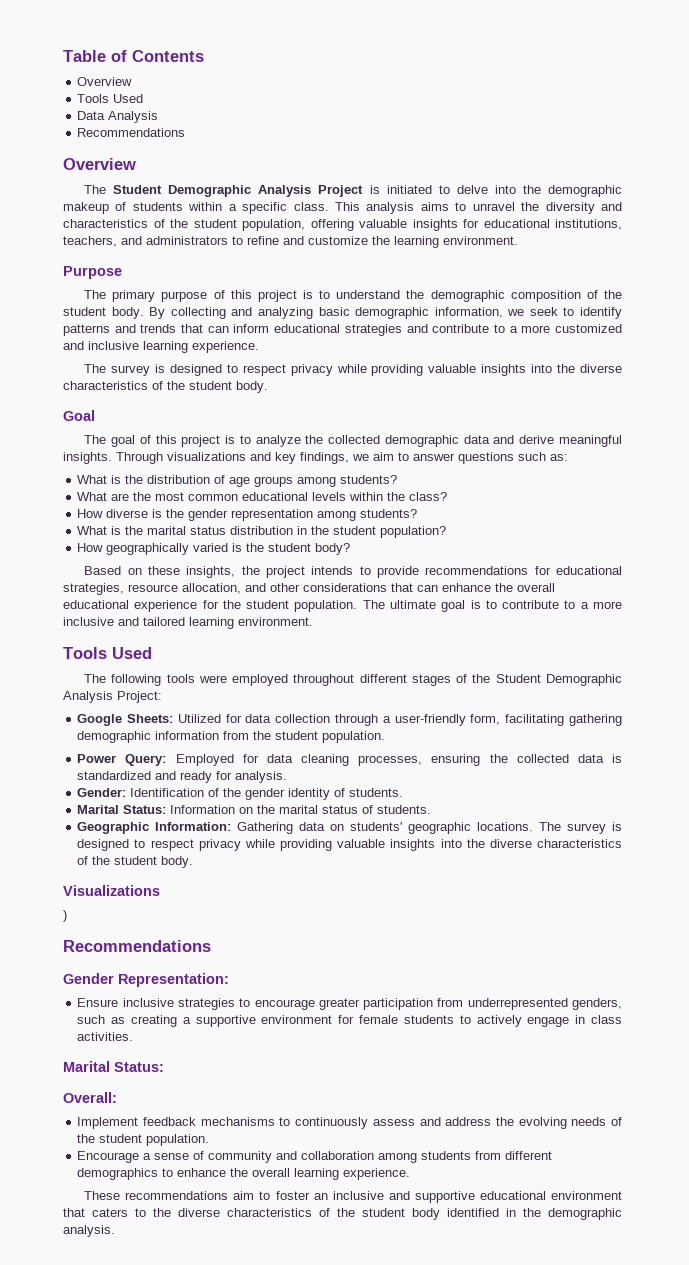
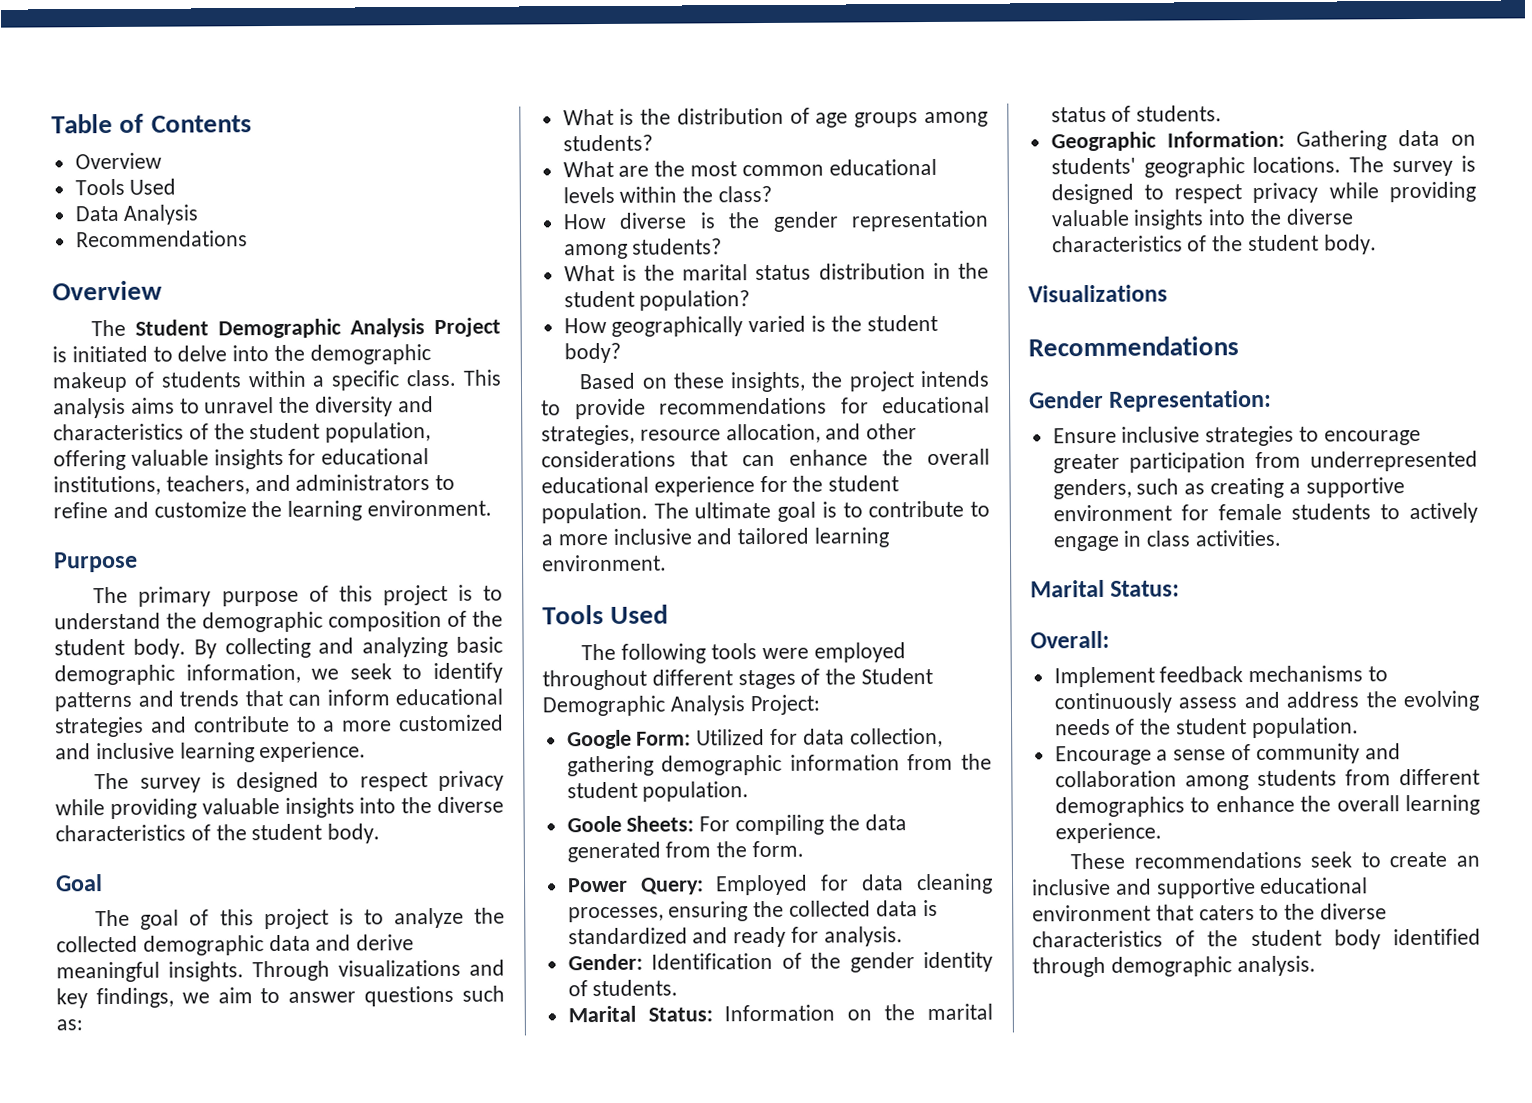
[127,714,174,723] Sheets: -> [636,731,692,746] Form:
[275,714,565,726] collection through a user-friendly form, facilitating -> [849,727,943,748] collection,
(386, 737) none -> [566,814,907,836] [566,840,805,863] // Goole Sheets: For compiling the data generated from the form.
[63,910,67,922] // ) -> (1168, 293) none
[233,1191,310,1200] aim to foster -> [1310,851,1448,868] seek to create
[506,1208,541,1217] in the -> [1032,956,1106,978] through

